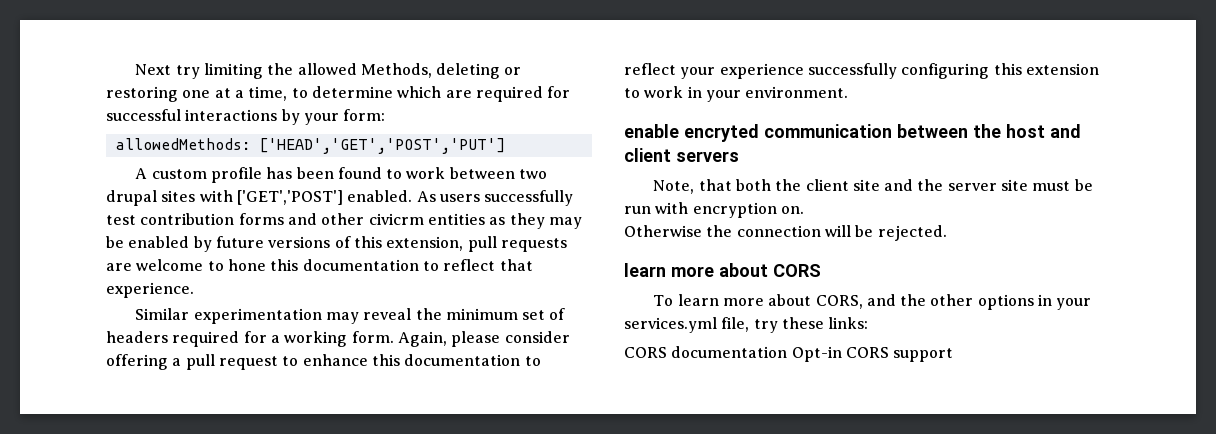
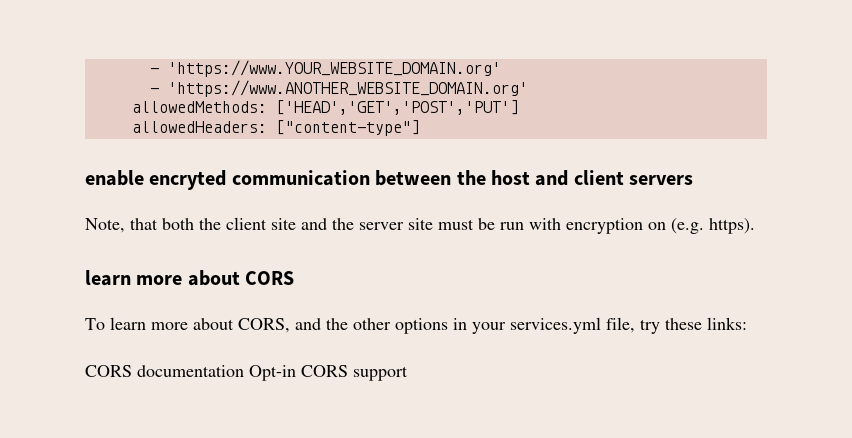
[135,63,522,79] [106,86,571,102] [106,109,386,125] [115,138,505,154] [135,167,548,183] [106,190,574,206] [106,213,582,229] [106,236,567,252] [106,259,533,271] [106,282,194,298] [135,308,566,324] [106,331,570,347] [106,354,541,370] [624,63,1099,79] [624,86,849,102] Next try limiting the allowed Methods, deleting or restoring one at a time, to determine which are required for successful interactions by your form: // allowedMethods: ['HEAD','GET','POST','PUT'] // A custom profile has been found to work between two drupal sites with ['GET','POST'] enabled. As users successfully test contribution forms and other civicrm entities as they may be enabled by future versions of this extension, pull requests are welcome to hone this documentation to reflect that experience. // Similar experimentation may reveal the minimum set of headers required for a working form. Again, please consider offering a pull request to enhance this documentation to reflect your experience successfully configuring this extension to work in your environment. -> [149,60,501,77] [149,80,528,97] [131,100,519,115] [131,120,420,136] - 'https://www.YOUR_WEBSITE_DOMAIN.org' // - 'https://www.ANOTHER_WEBSITE_DOMAIN.org' // allowedMethods: ['HEAD','GET','POST','PUT'] // allowedHeaders: ["content-type"]
[780,206,804,214] [624,225,947,241] on. // Otherwise the connection will be rejected. -> [648,218,755,234] on (e.g. https).

